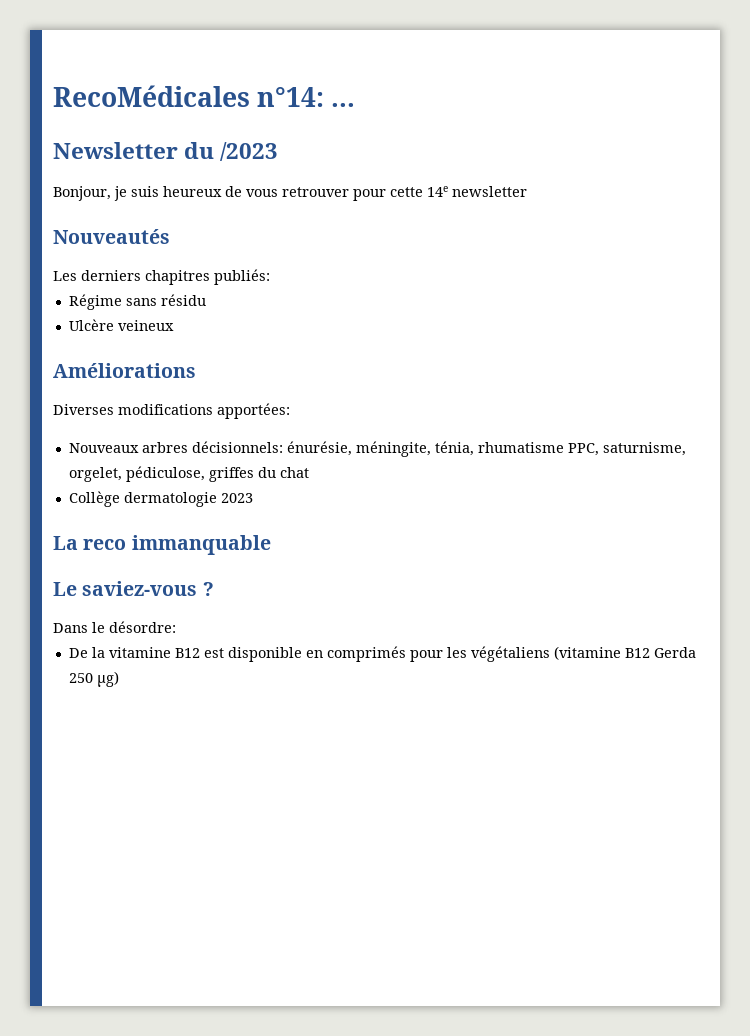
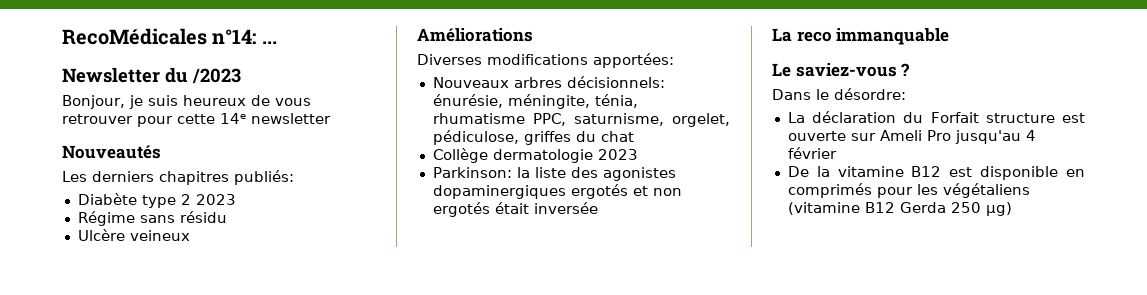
(270, 277) none -> [77,193,236,208] // Diabète type 2 2023
(253, 498) none -> [432,167,676,181] [432,184,682,199] [432,202,598,217] // Parkinson: la liste des agonistes dopaminergiques ergotés et non ergotés était inversée
(176, 627) none -> [787,111,1085,123] [787,130,1036,144] [787,147,837,159] // La déclaration du Forfait structure est ouverte sur Ameli Pro jusqu'au 4 février

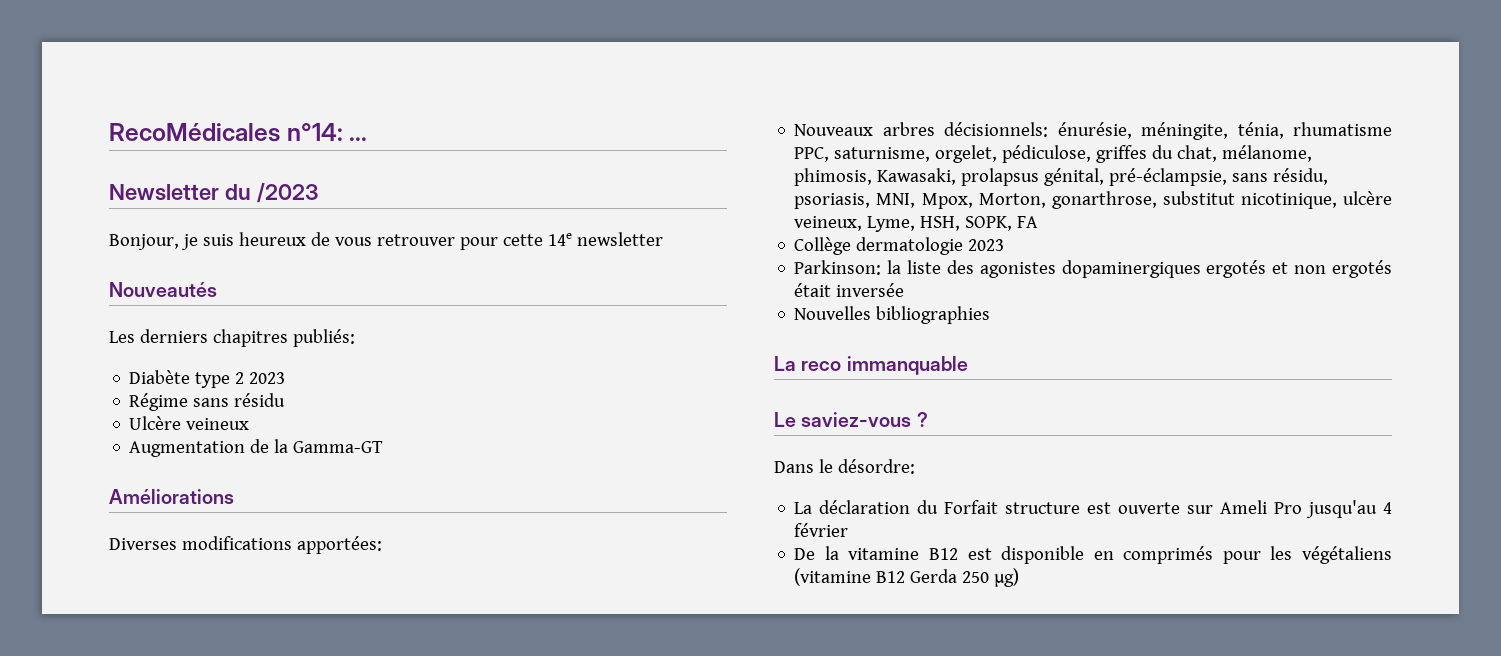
(190, 235) none -> [129,439,384,457] // Augmentation de la Gamma-GT
[600,131,634,142] chat -> [1177,145,1313,162] [794,168,1329,186] [794,191,1392,209] [794,216,1039,232] chat, mélanome, phimosis, Kawasaki, prolapsus génital, pré-éclampsie, sans résidu, psoriasis, MNI, Mpox, Morton, gonarthrose, substitut nicotinique, ulcère veineux, Lyme, HSH, SOPK, FA
(598, 208) none -> [794,306,991,324] // Nouvelles bibliographies

